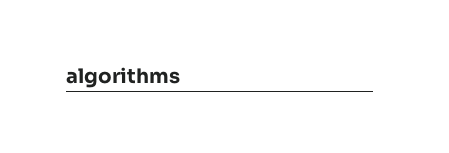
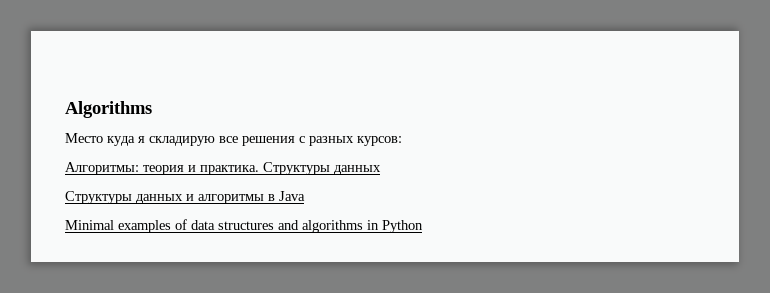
[66,67,180,88] algorithms -> [65,101,152,118] [65,133,402,146] [65,162,381,175] [65,191,305,204] [65,219,423,233] Algorithms // Место куда я складирую все решения с разных курсов: // Алгоритмы: теория и практика. Структуры данных // Структуры данных и алгоритмы в Java // Minimal examples of data structures and algorithms in Python

